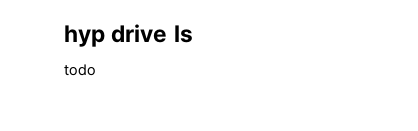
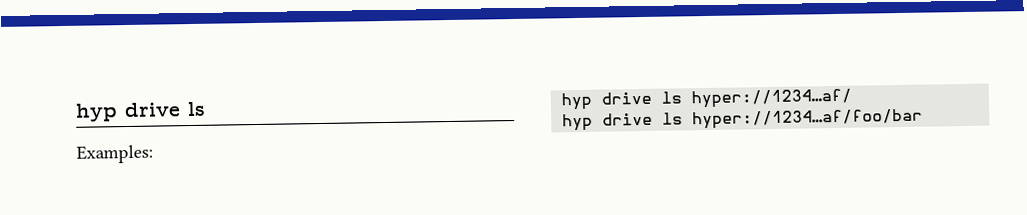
[64,64,96,76] todo -> [76,144,153,164] [561,88,854,111] [562,108,924,132] Examples: // hyp drive ls hyper://1234…af/ // hyp drive ls hyper://1234…af/foo/bar

